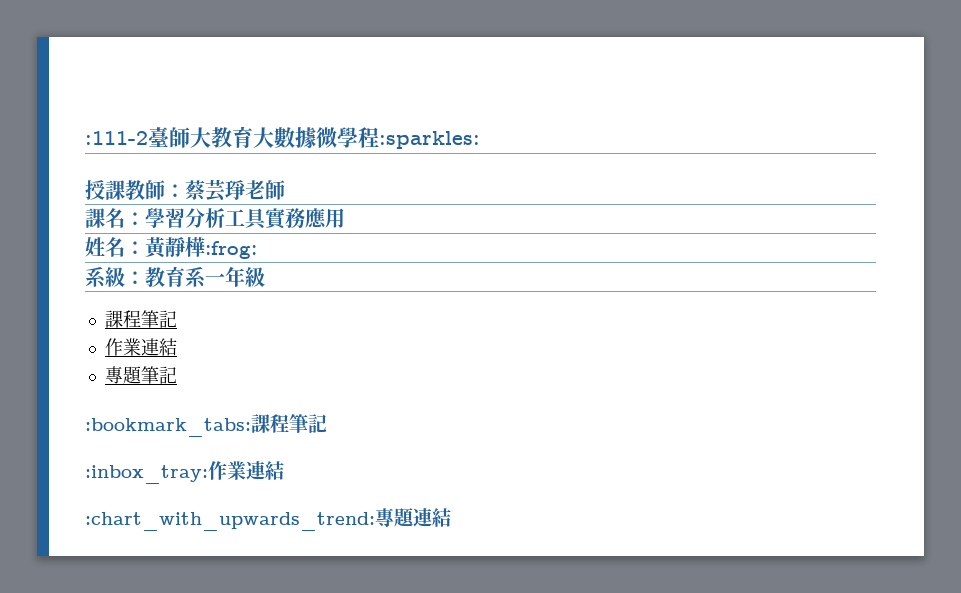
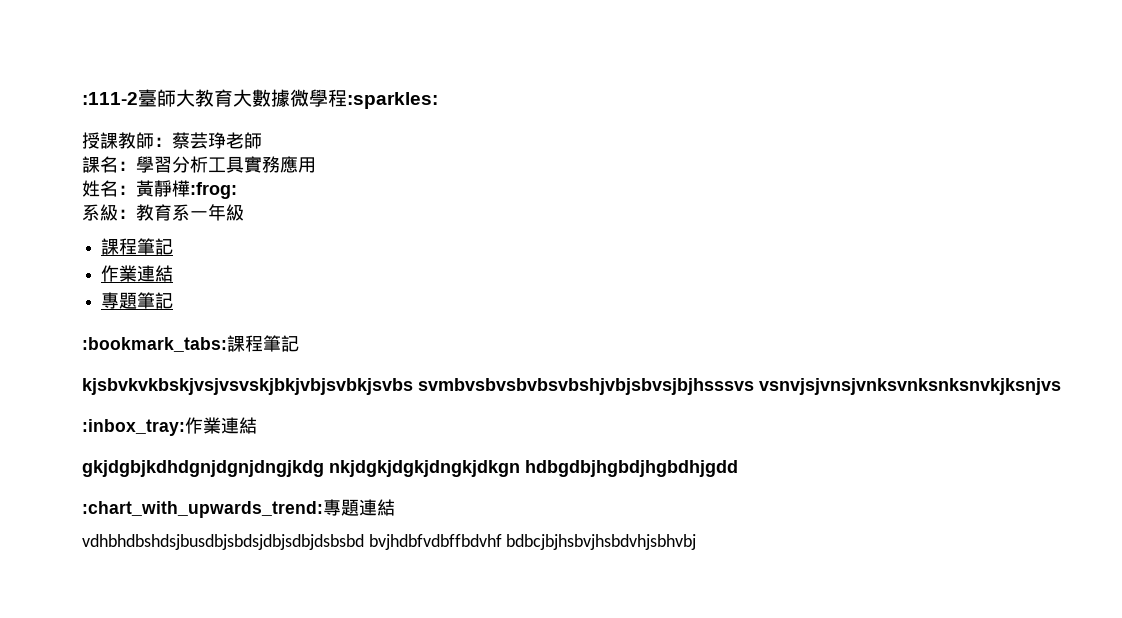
(327, 423) none -> [82,378,1061,395] // kjsbvkvkbskjvsjvsvskjbkjvbjsvbkjsvbs svmbvsbvsbvbsvbshjvbjsbvsjbjhsssvs vsnvjsjvnsjvnksvnksnksnvkjksnjvs
(284, 470) none -> [82,460,738,477] // gkjdgbjkdhdgnjdgnjdngjkdg nkjdgkjdgkjdngkjdkgn hdbgdbjhgbdjhgbdhjgdd
(451, 517) none -> [82,534,697,550] // vdhbhdbshdsjbusdbjsbdsjdbjsdbjdsbsbd bvjhdbfvdbffbdvhf bdbcjbjhsbvjhsbdvhjsbhvbj

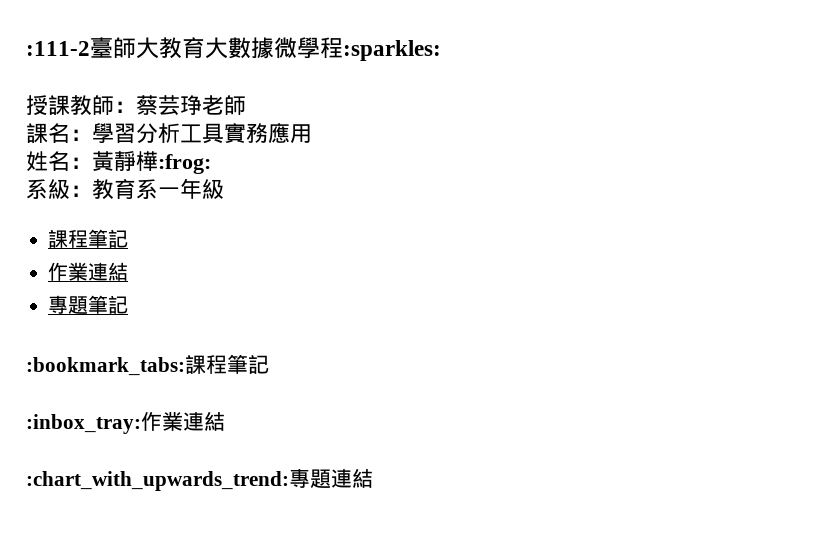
[82,378,1061,395] // kjsbvkvkbskjvsjvsvskjbkjvbjsvbkjsvbs svmbvsbvsbvbsvbshjvbjsbvsjbjhsssvs vsnvjsjvnsjvnksvnksnksnvkjksnjvs -> (269, 364) none
[82,460,738,477] // gkjdgbjkdhdgnjdgnjdngjkdg nkjdgkjdgkjdngkjdkgn hdbgdbjhgbdjhgbdhjgdd -> (225, 421) none
[82,534,697,550] // vdhbhdbshdsjbusdbjsbdsjdbjsdbjdsbsbd bvjhdbfvdbffbdvhf bdbcjbjhsbvjhsbdvhjsbhvbj -> (373, 478) none

